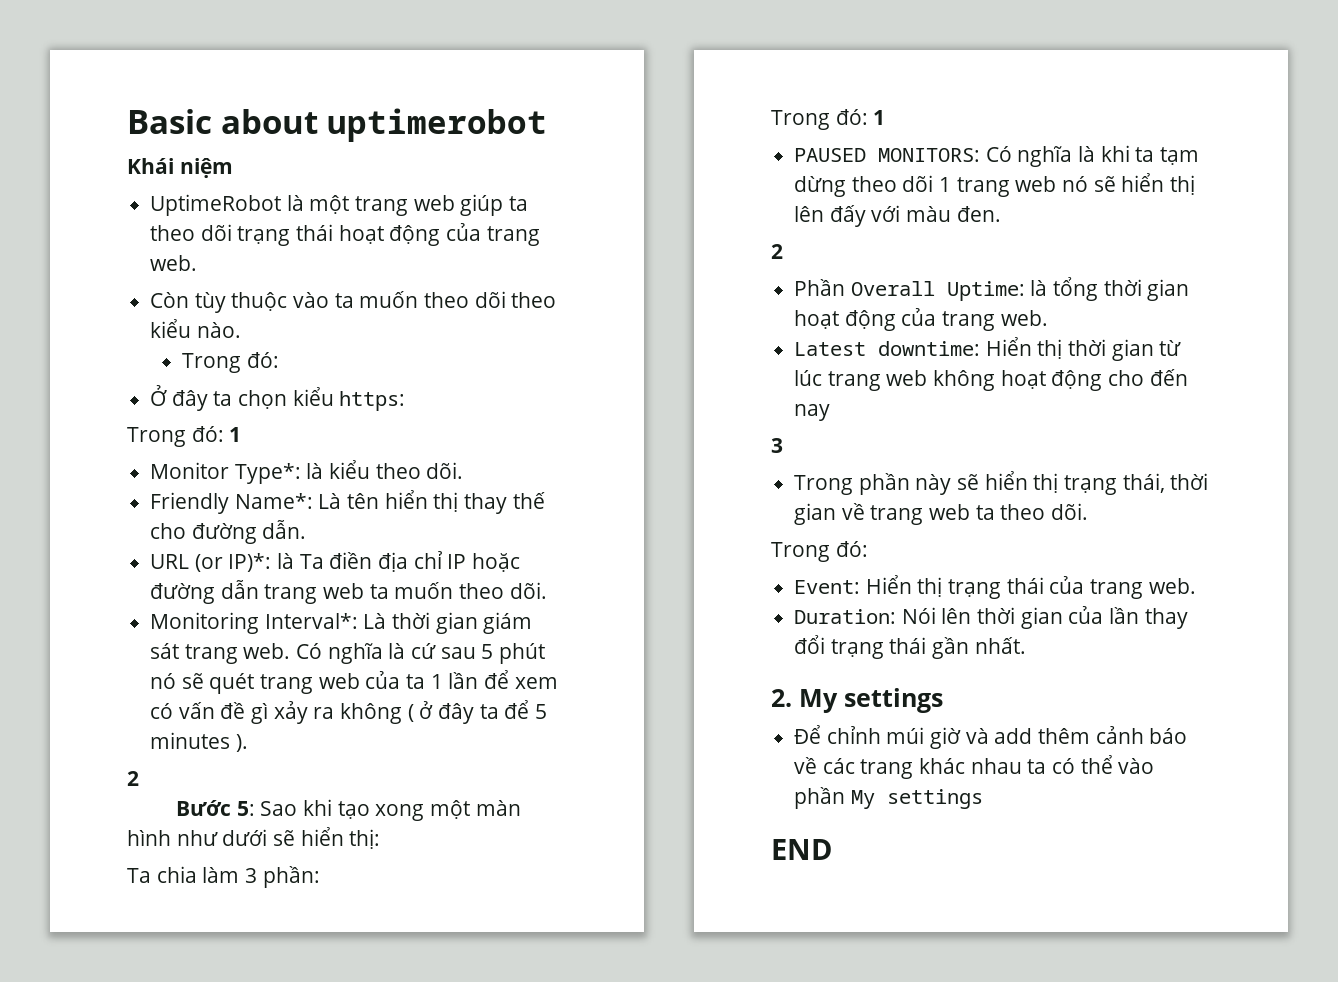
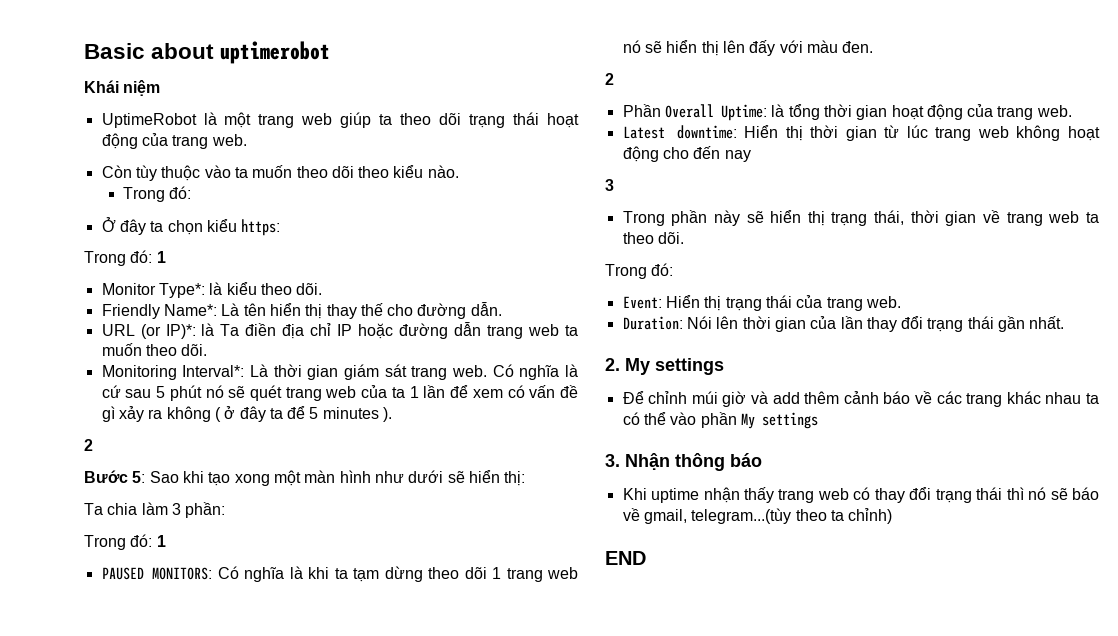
(983, 799) none -> [605,453,762,471] [622,487,1099,503] [622,508,893,524] // 3. Nhận thông báo // Khi uptime nhận thấy trang web có thay đổi trạng thái thì nó sẽ báo về gmail, telegram...(tùy theo ta chỉnh)

